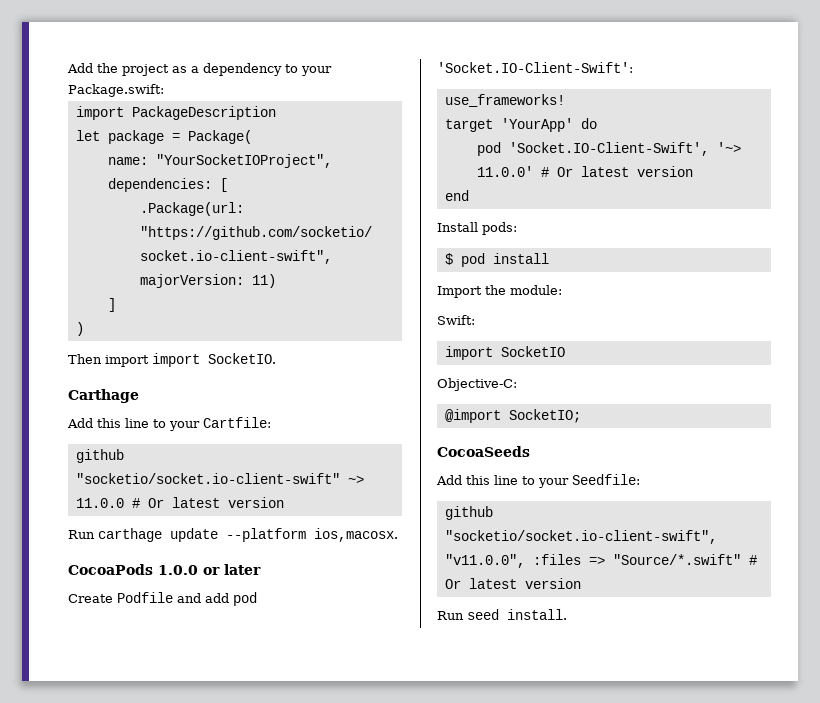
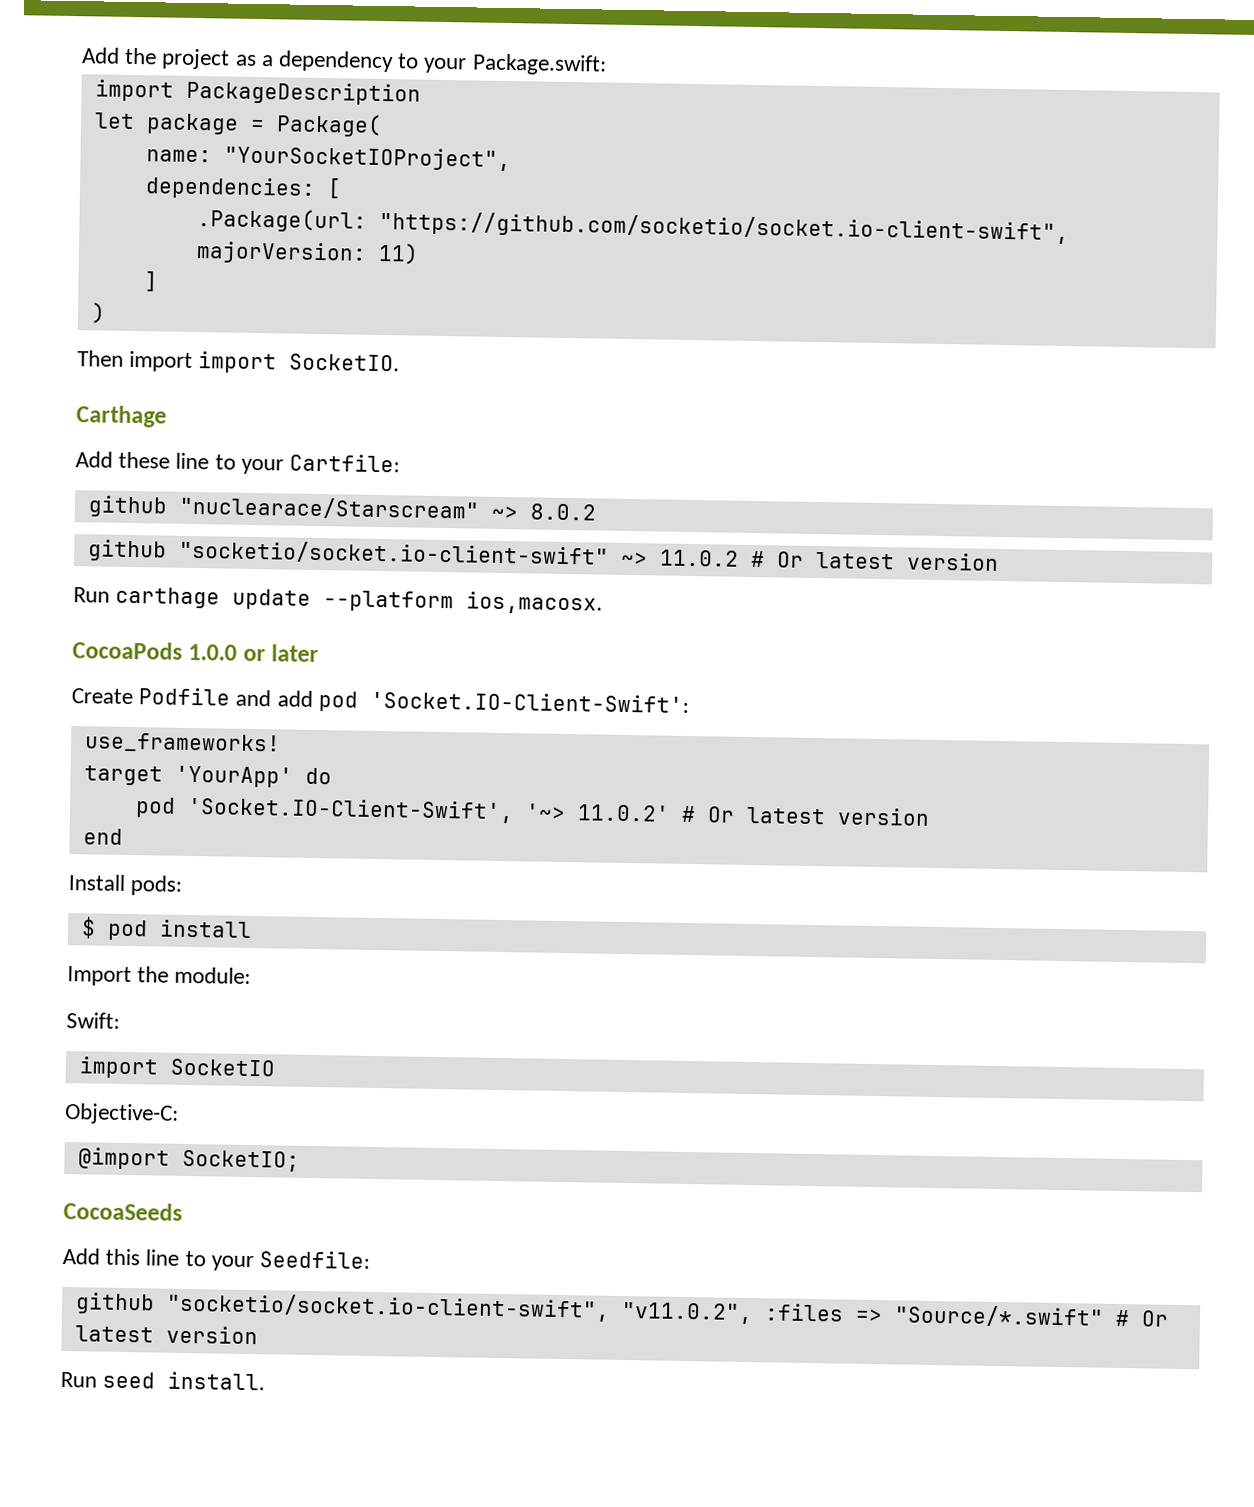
[97,418,121,428] this -> [118,451,171,469] these
(271, 422) none -> [87,495,596,521] // github "nuclearace/Starscream" ~> 8.0.2
[75,498,124,508] 11.0.0 -> [659,549,739,567] 11.0.2
[476,166,533,177] 11.0.0' -> [576,804,670,822] 11.0.2'
[444,554,525,568] "v11.0.0", -> [620,1301,753,1325] "v11.0.2",

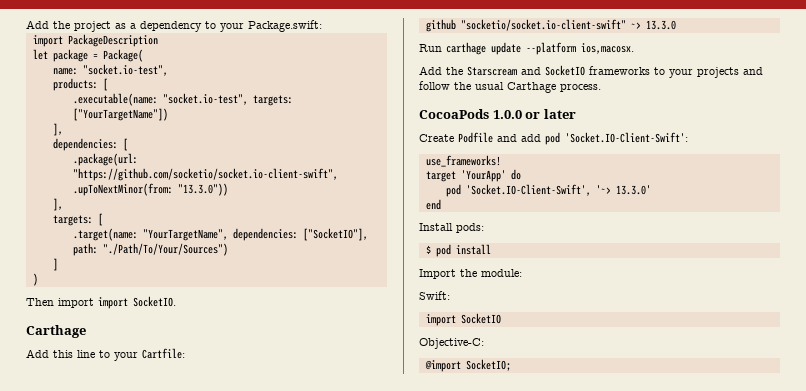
[223,145,511,172] [144,176,342,200] [196,208,1069,245] [195,241,419,265] "YourSocketIOProject", // dependencies: [ // .Package(url: "https://github.com/socketio/socket.io-client-swift", majorVersion: 11) -> [82,64,168,76] [52,78,108,91] [72,93,293,106] [72,108,168,121] [52,123,63,136] [52,138,128,151] [72,153,138,166] [72,168,338,181] [72,183,228,196] [52,198,63,211] [52,213,103,226] [72,228,368,241] [72,243,228,256] "socket.io-test", // products: [ // .executable(name: "socket.io-test", targets: ["YourTargetName"]) // ], // dependencies: [ // .package(url: "https://github.com/socketio/socket.io-client-swift", .upToNextMinor(from: "13.3.0")) // ], // targets: [ // .target(name: "YourTargetName", dependencies: ["SocketIO"], path: "./Path/To/Your/Sources")
[118,451,171,469] these -> [53,350,73,358] this
[87,495,596,521] // github "nuclearace/Starscream" ~> 8.0.2 -> (185, 353) none
[659,549,999,571] 11.0.2 # Or latest version -> [645,20,676,30] 13.3.0
(604, 603) none -> [419,65,763,78] [419,81,601,93] // Add the Starscream and SocketIO frameworks to your projects and follow the usual Carthage process.
[576,804,930,826] 11.0.2' # Or latest version -> [615,185,651,195] 13.3.0'
[63,1202,183,1221] [62,1248,371,1272] [74,1292,1169,1328] [74,1325,258,1345] [60,1371,267,1391] // CocoaSeeds // Add this line to your Seedfile: // github "socketio/socket.io-client-swift", "v11.0.2", :files => "Source/*.swift" # Or latest version // Run seed install. -> (511, 365) none

